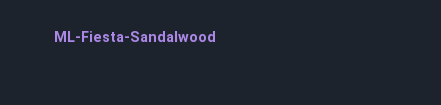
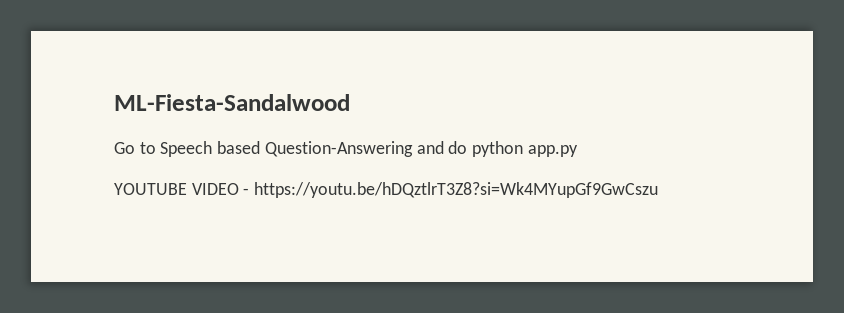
(216, 36) none -> [114,141,578,157] [114,182,659,198] // Go to Speech based Question-Answering and do python app.py // YOUTUBE VIDEO - https://youtu.be/hDQztlrT3Z8?si=Wk4MYupGf9GwCszu

